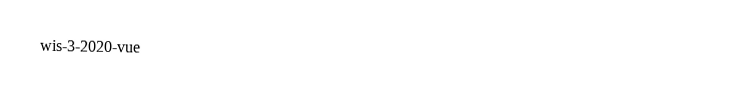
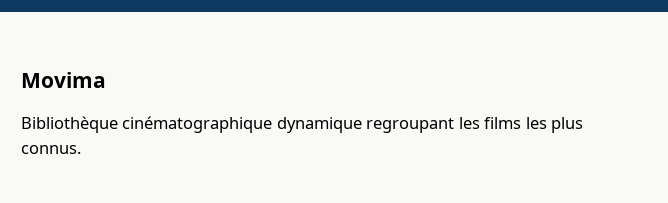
[39,39,141,53] wis-3-2020-vue -> [21,72,106,88] [21,116,584,133] [21,145,81,154] Movima // Bibliothèque cinématographique dynamique regroupant les films les plus connus.

